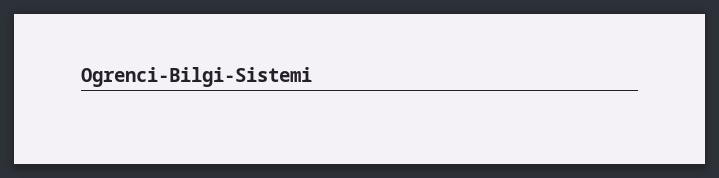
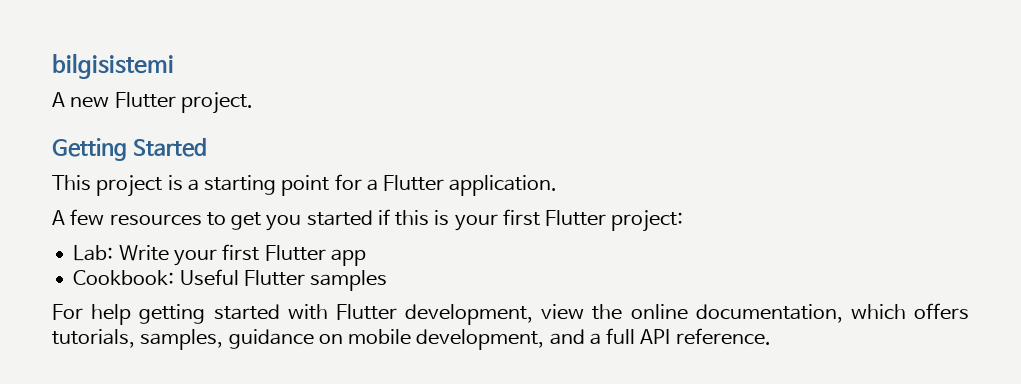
[81,67,312,87] Ogrenci-Bilgi-Sistemi -> [52,53,174,79] [52,92,253,114] [52,138,207,161] [52,174,558,197] [52,209,684,232] [73,244,366,266] [73,269,388,291] [52,303,969,325] [52,328,771,350] bilgisistemi // A new Flutter project. // Getting Started // This project is a starting point for a Flutter application. // A few resources to get you started if this is your first Flutter project: // Lab: Write your first Flutter app // Cookbook: Useful Flutter samples // For help getting started with Flutter development, view the online documentation, which offers tutorials, samples, guidance on mobile development, and a full API reference.

